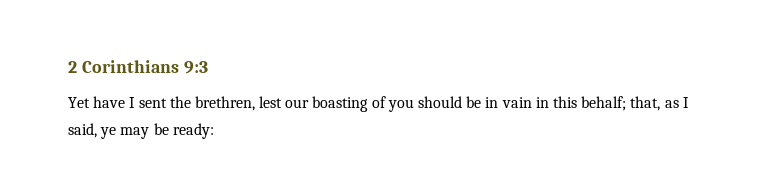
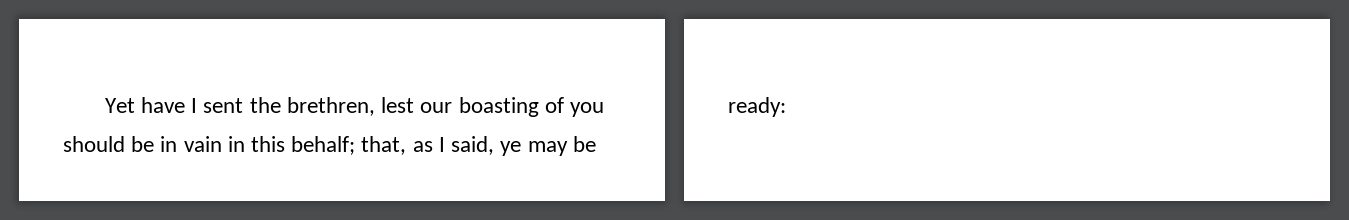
[68,60,208,74] 2 Corinthians 9:3 // -> (104, 105) none

